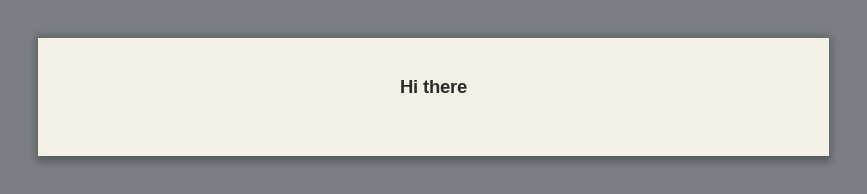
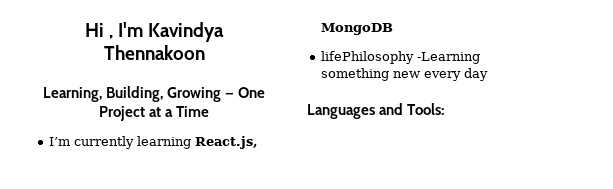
[423,80,467,93] there -> [108,22,225,42] [103,45,205,60] [42,86,266,102] [98,106,210,121] [49,136,259,149] [321,23,394,35] [321,51,481,64] [321,68,489,81] [307,103,445,119] , I'm Kavindya Thennakoon // Learning, Building, Growing — One Project at a Time // I’m currently learning React.js, MongoDB // lifePhilosophy -Learning something new every day // Languages and Tools:

